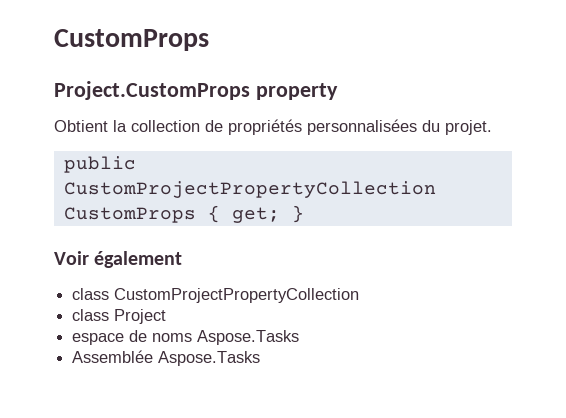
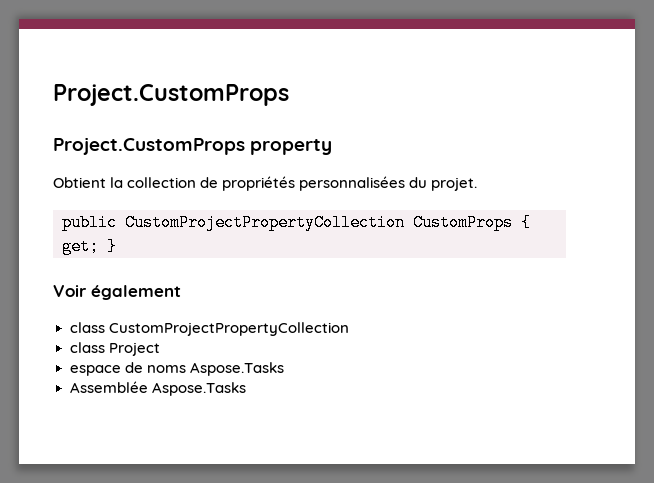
[54,29,209,51] CustomProps -> [53,84,289,106] Project.CustomProps

